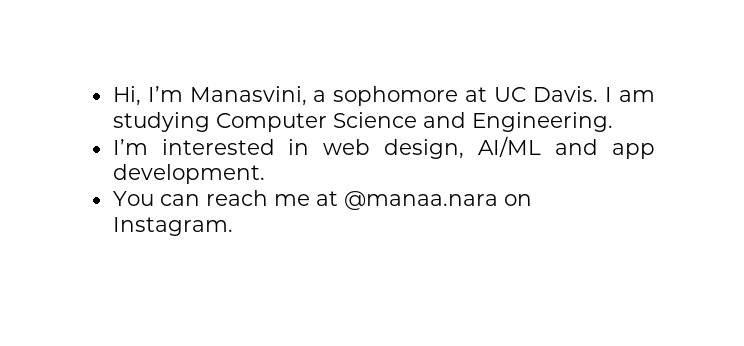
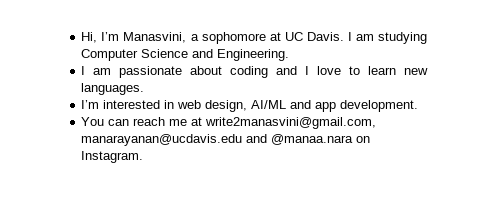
(613, 122) none -> [81,66,428,78] [81,83,145,95] // I am passionate about coding and I love to learn new languages.
(338, 198) none -> [205,117,377,129] [81,134,268,146] write2manasvini@gmail.com, manarayanan@ucdavis.edu and

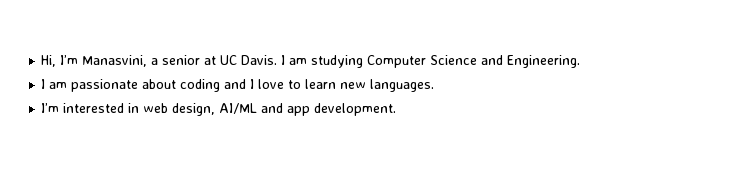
[201,32,266,44] sophomore -> [162,55,201,65] senior
[81,117,377,129] [81,134,371,146] [81,151,144,163] // You can reach me at write2manasvini@gmail.com, manarayanan@ucdavis.edu and @manaa.nara on Instagram. -> (397, 109) none

